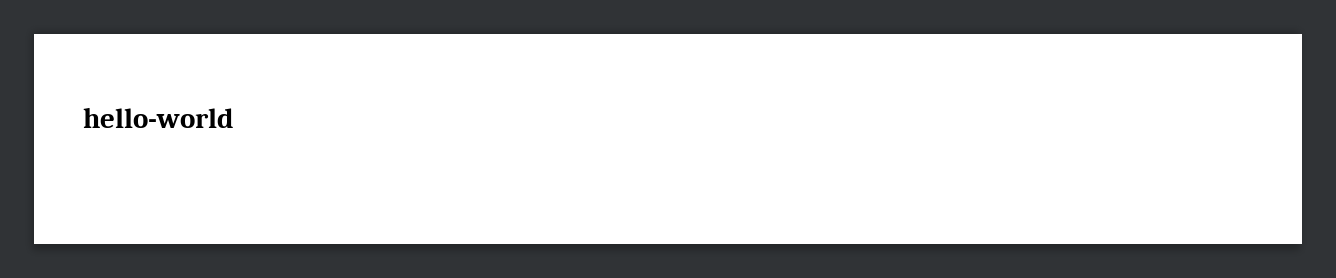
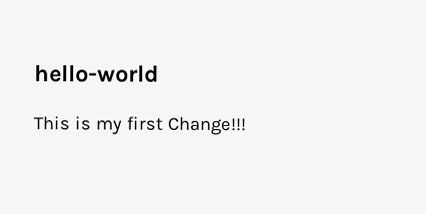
(234, 117) none -> [33,116,246,136] // This is my first Change!!!

